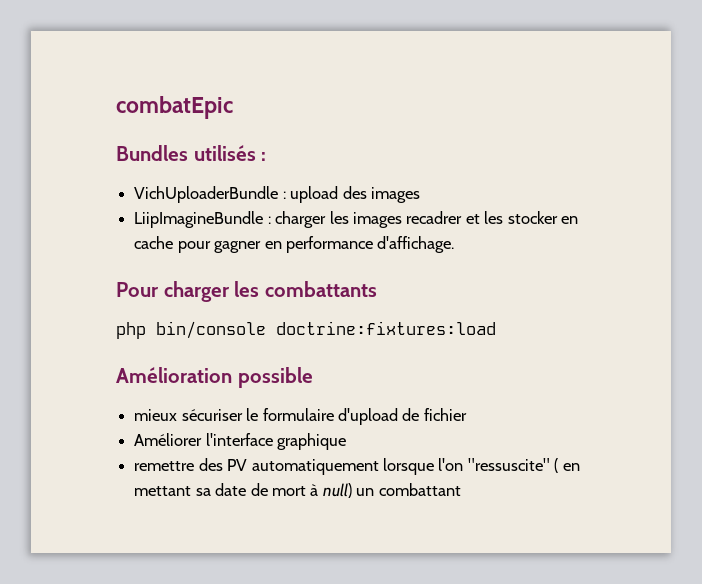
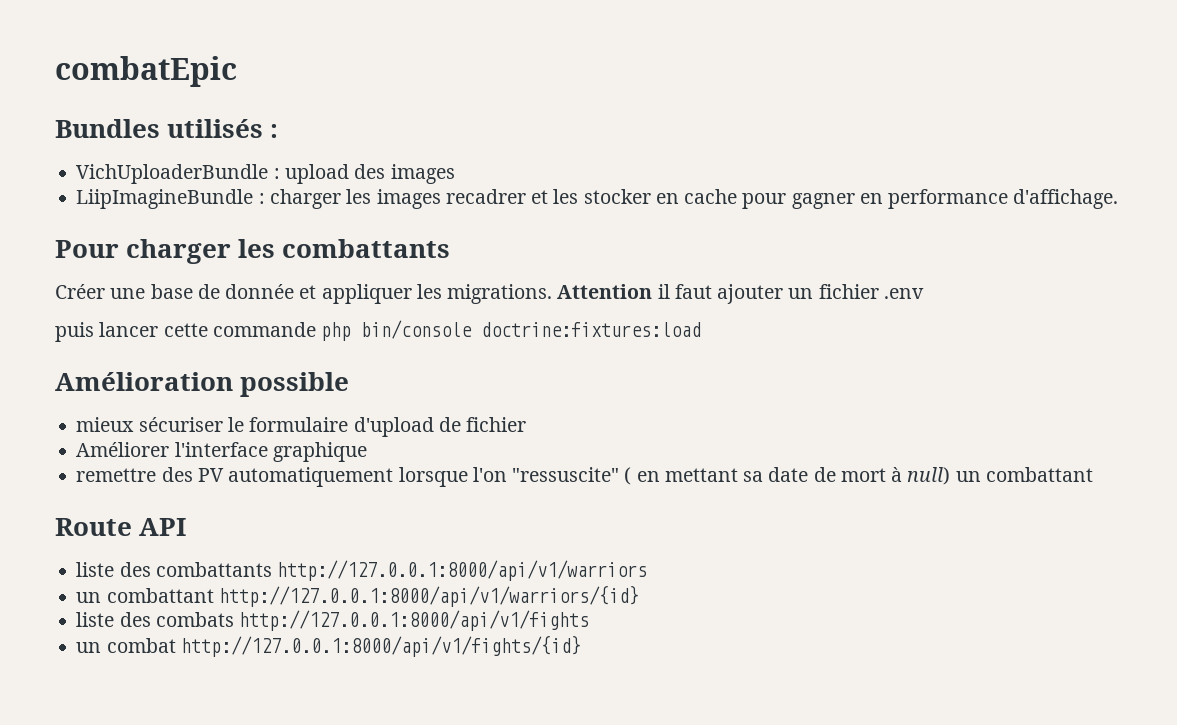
(377, 289) none -> [55,284,924,304] [55,322,316,342] Créer une base de donnée et appliquer les migrations. Attention il faut ajouter un fichier .env // puis lancer cette commande
(461, 489) none -> [55,518,187,536] [76,560,648,581] [76,585,639,607] [76,610,590,631] [76,635,581,657] // Route API // liste des combattants http://127.0.0.1:8000/api/v1/warriors // un combattant http://127.0.0.1:8000/api/v1/warriors/{id} // liste des combats http://127.0.0.1:8000/api/v1/fights // un combat http://127.0.0.1:8000/api/v1/fights/{id}

